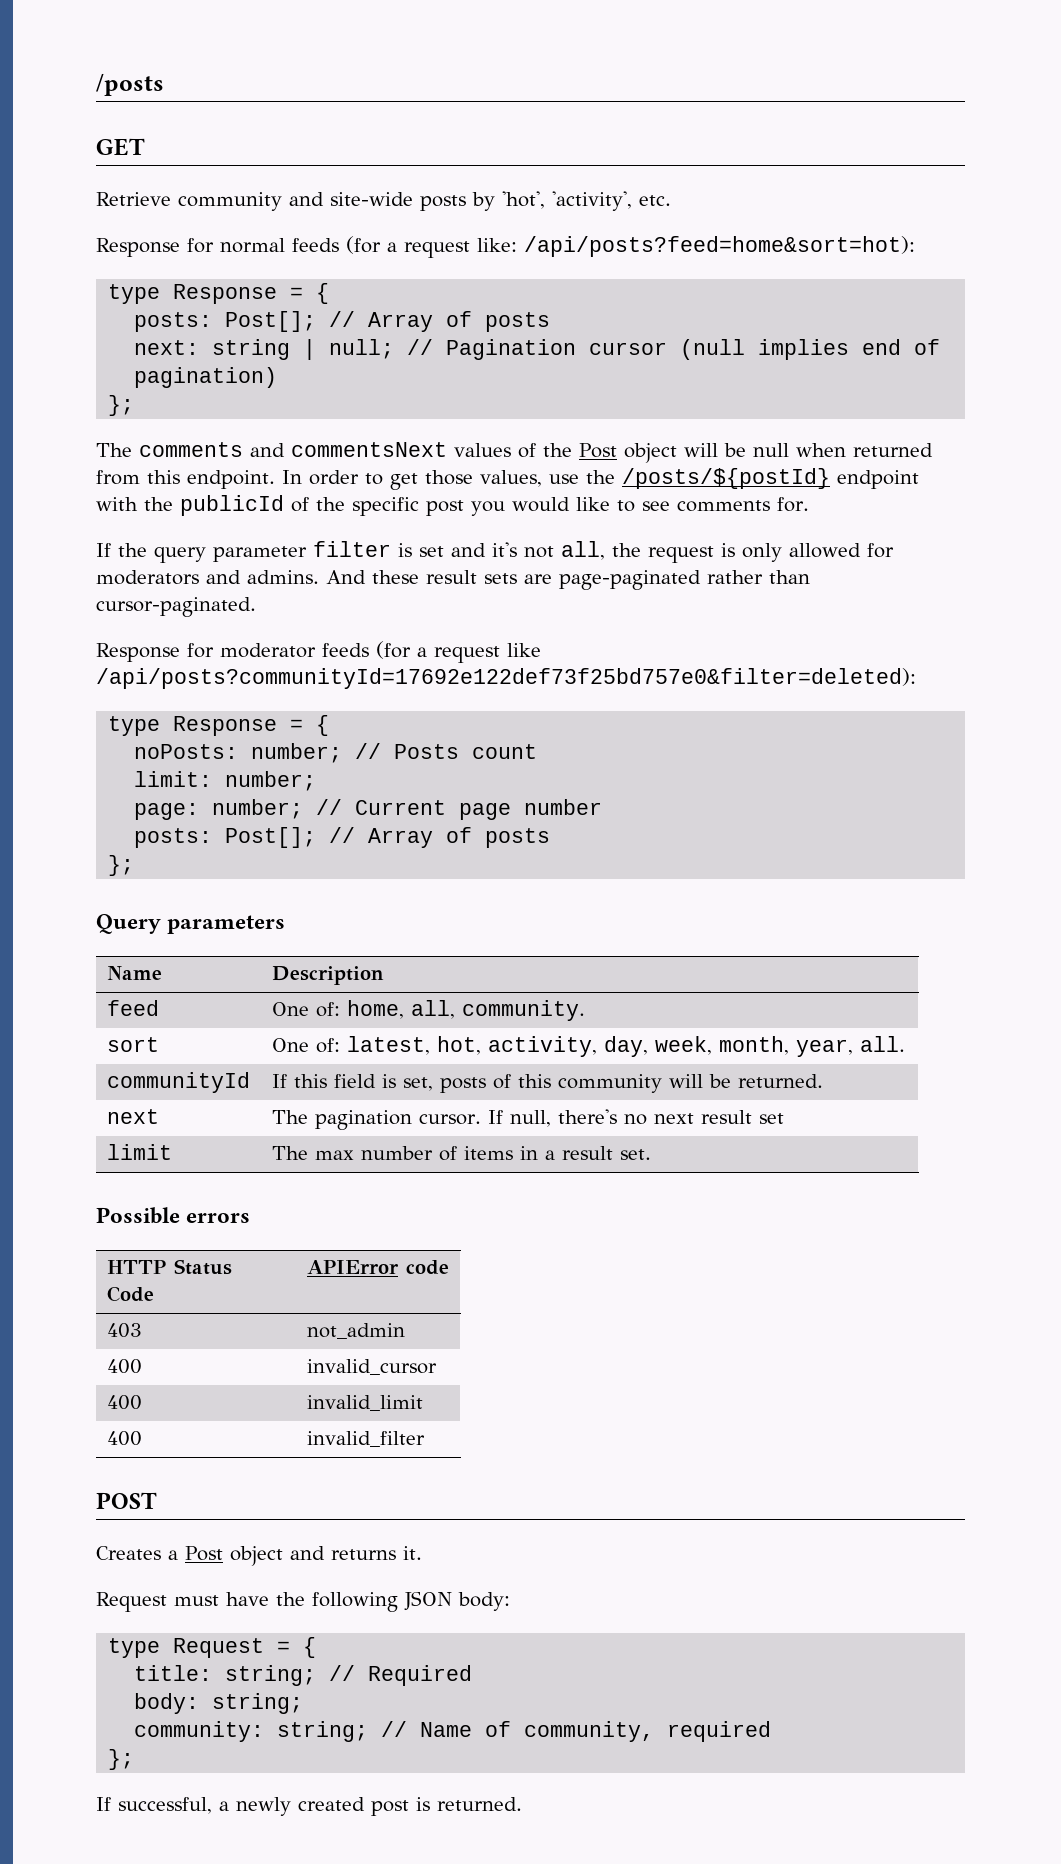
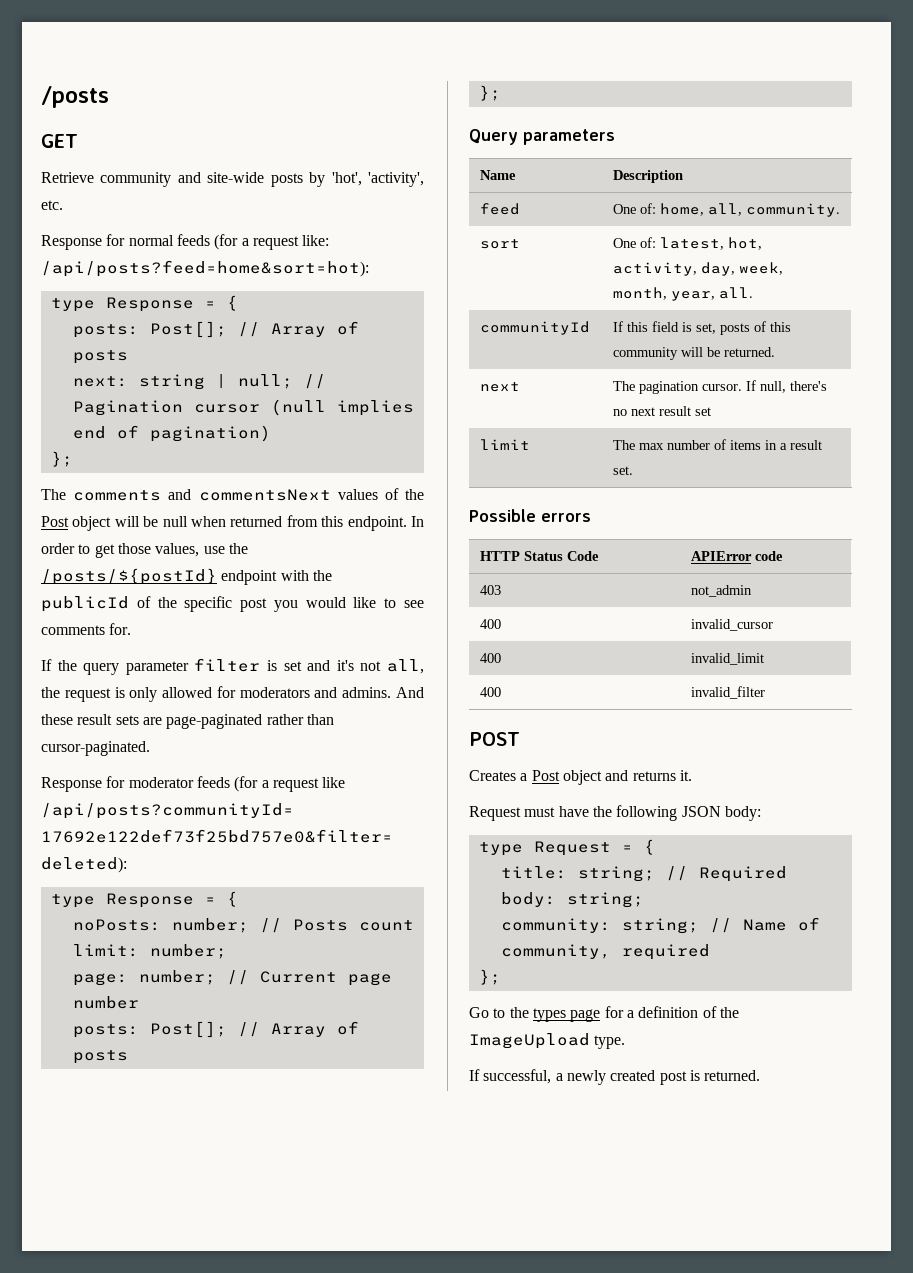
(135, 1759) none -> [469,1006,739,1022] [469,1033,626,1049] // Go to the types page for a definition of the ImageUpload type.

